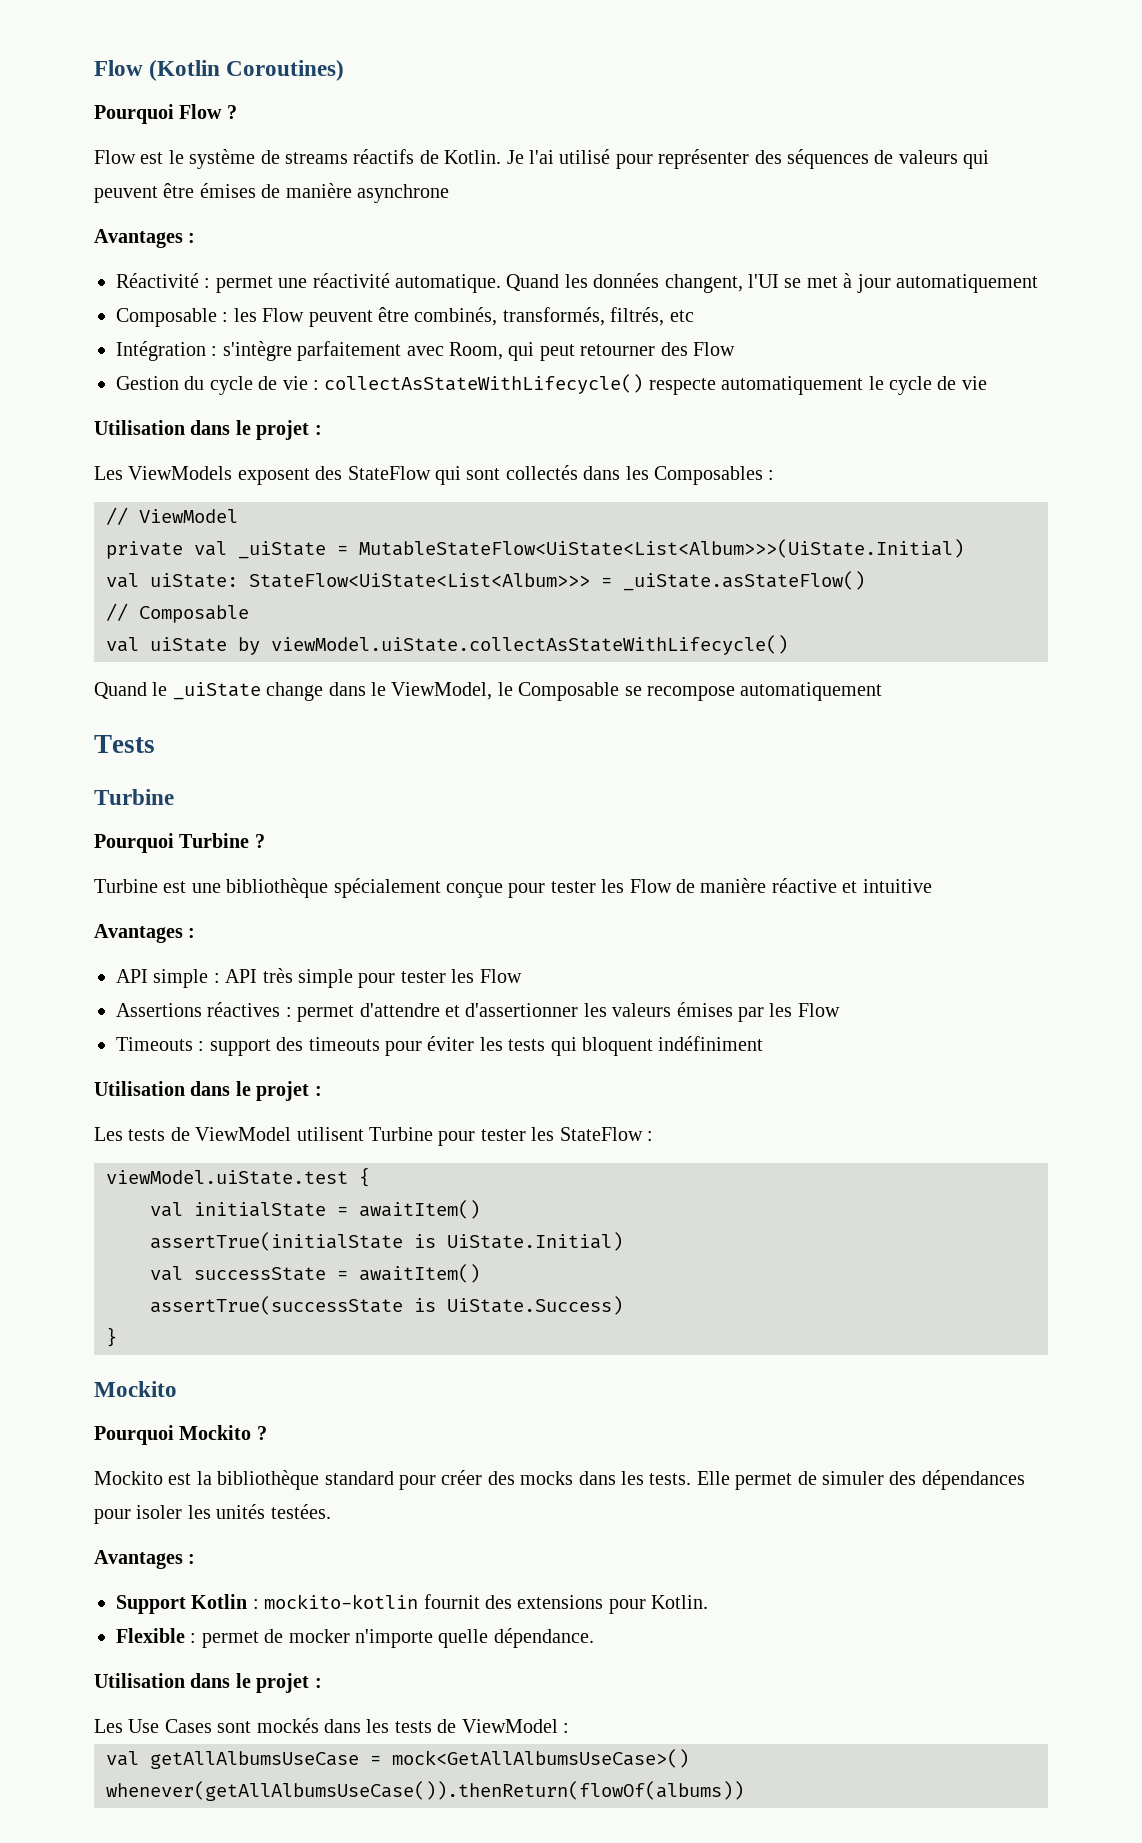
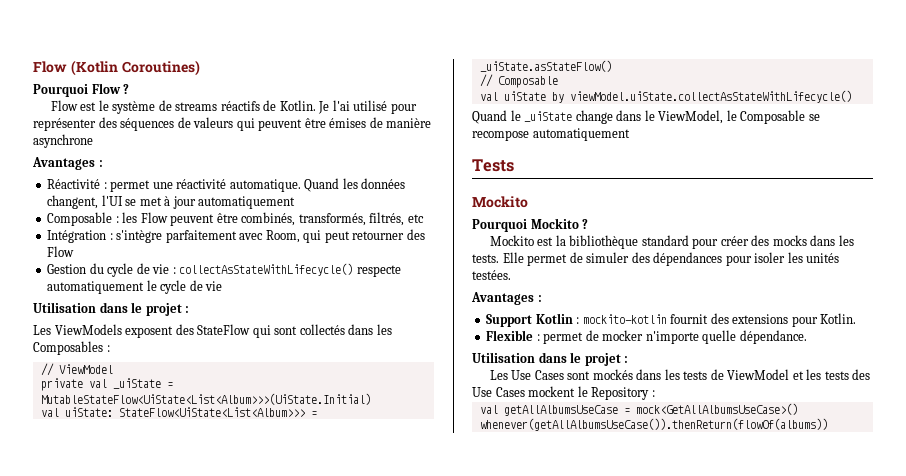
[94,789,174,805] [94,833,265,853] [94,878,932,898] [94,924,196,943] [116,968,522,988] [116,1002,840,1022] [116,1036,764,1056] [94,1081,322,1101] [94,1127,653,1146] [106,1167,370,1187] [150,1200,480,1219] [150,1232,623,1251] [150,1264,480,1283] [150,1296,623,1315] [106,1327,117,1347] // Turbine // Pourquoi Turbine ? // Turbine est une bibliothèque spécialement conçue pour tester les Flow de manière réactive et intuitive // Avantages : // API simple : API très simple pour tester les Flow // Assertions réactives : permet d'attendre et d'assertionner les valeurs émises par les Flow // Timeouts : support des timeouts pour éviter les tests qui bloquent indéfiniment // Utilisation dans le projet : // Les tests de ViewModel utilisent Turbine pour tester les StateFlow : // viewModel.uiState.test { // val initialState = awaitItem() // assertTrue(initialState is UiState.Initial) // val successState = awaitItem() // assertTrue(successState is UiState.Success) // } -> (514, 165) none
(558, 1726) none -> [792,369,871,380] [472,386,650,400] et les tests des Use Cases mockent le Repository

